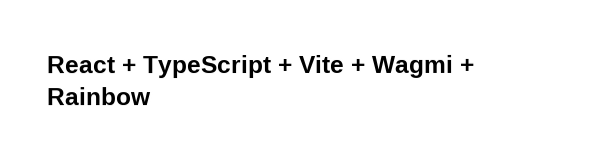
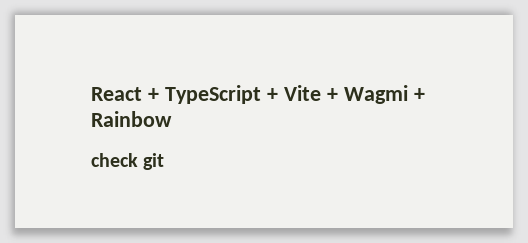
(152, 96) none -> [91,153,165,170] // check git

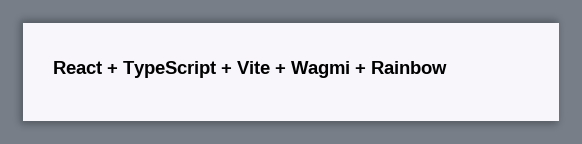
[91,153,165,170] // check git -> (447, 67) none

